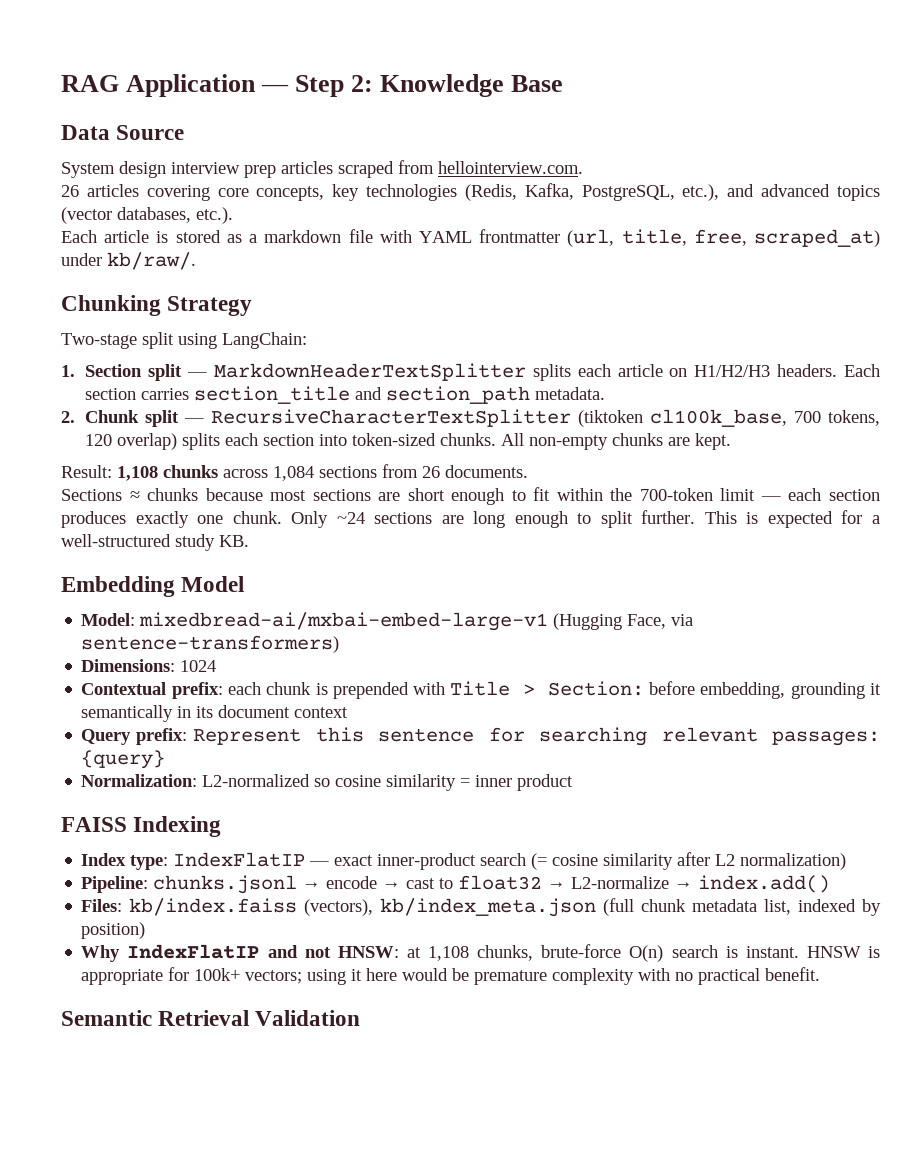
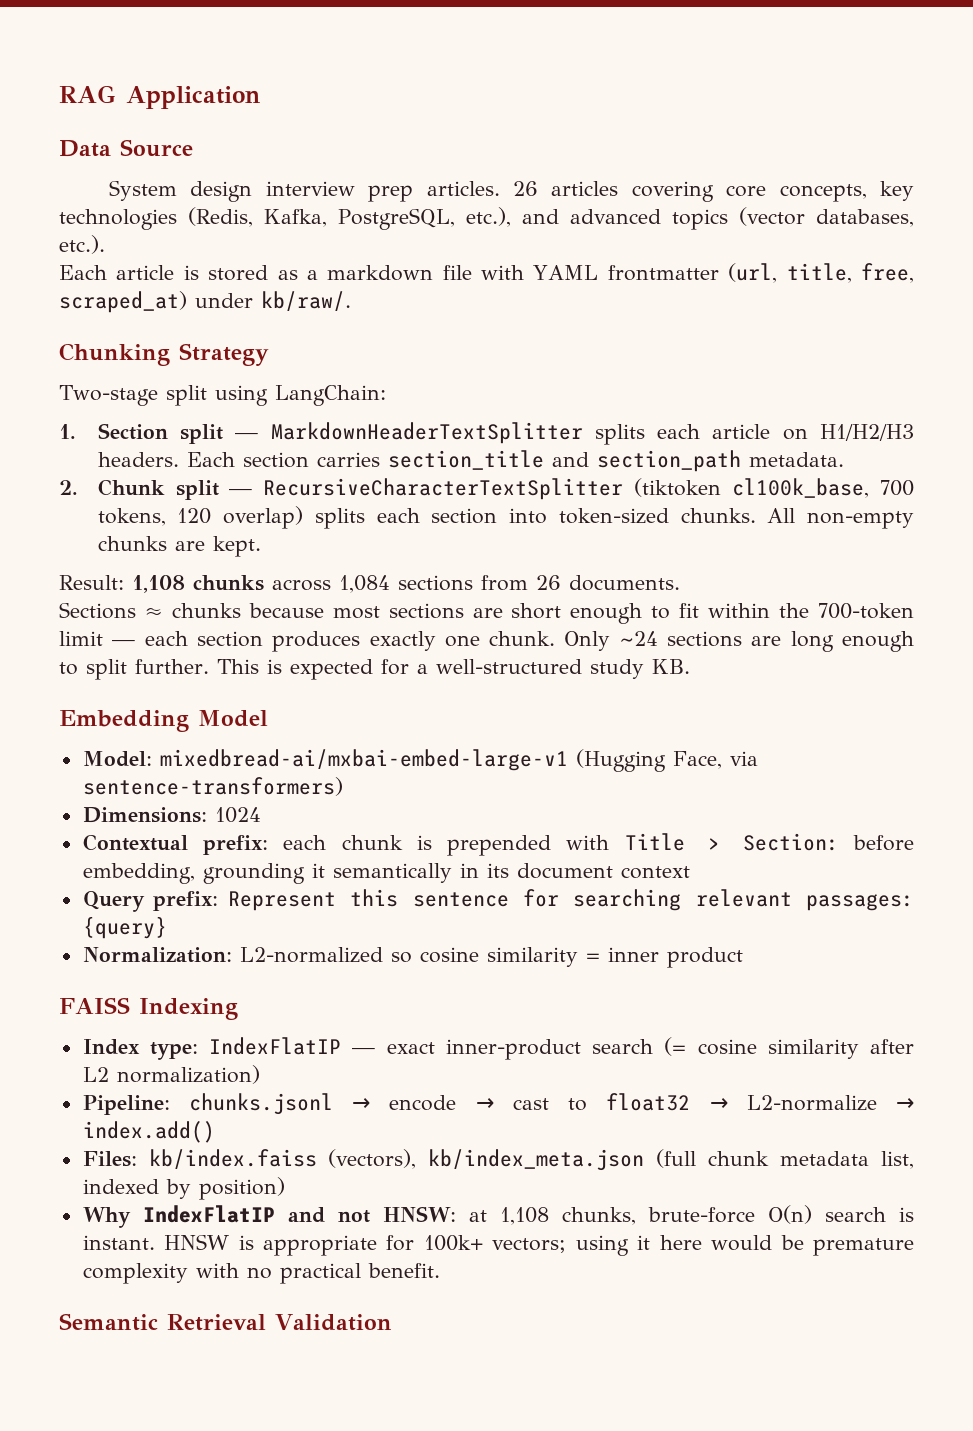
[261,74,564,97] — Step 2: Knowledge Base -> (260, 97) none
[281,160,583,178] articles scraped from hellointerview.com. // -> [426,181,500,196] articles.

